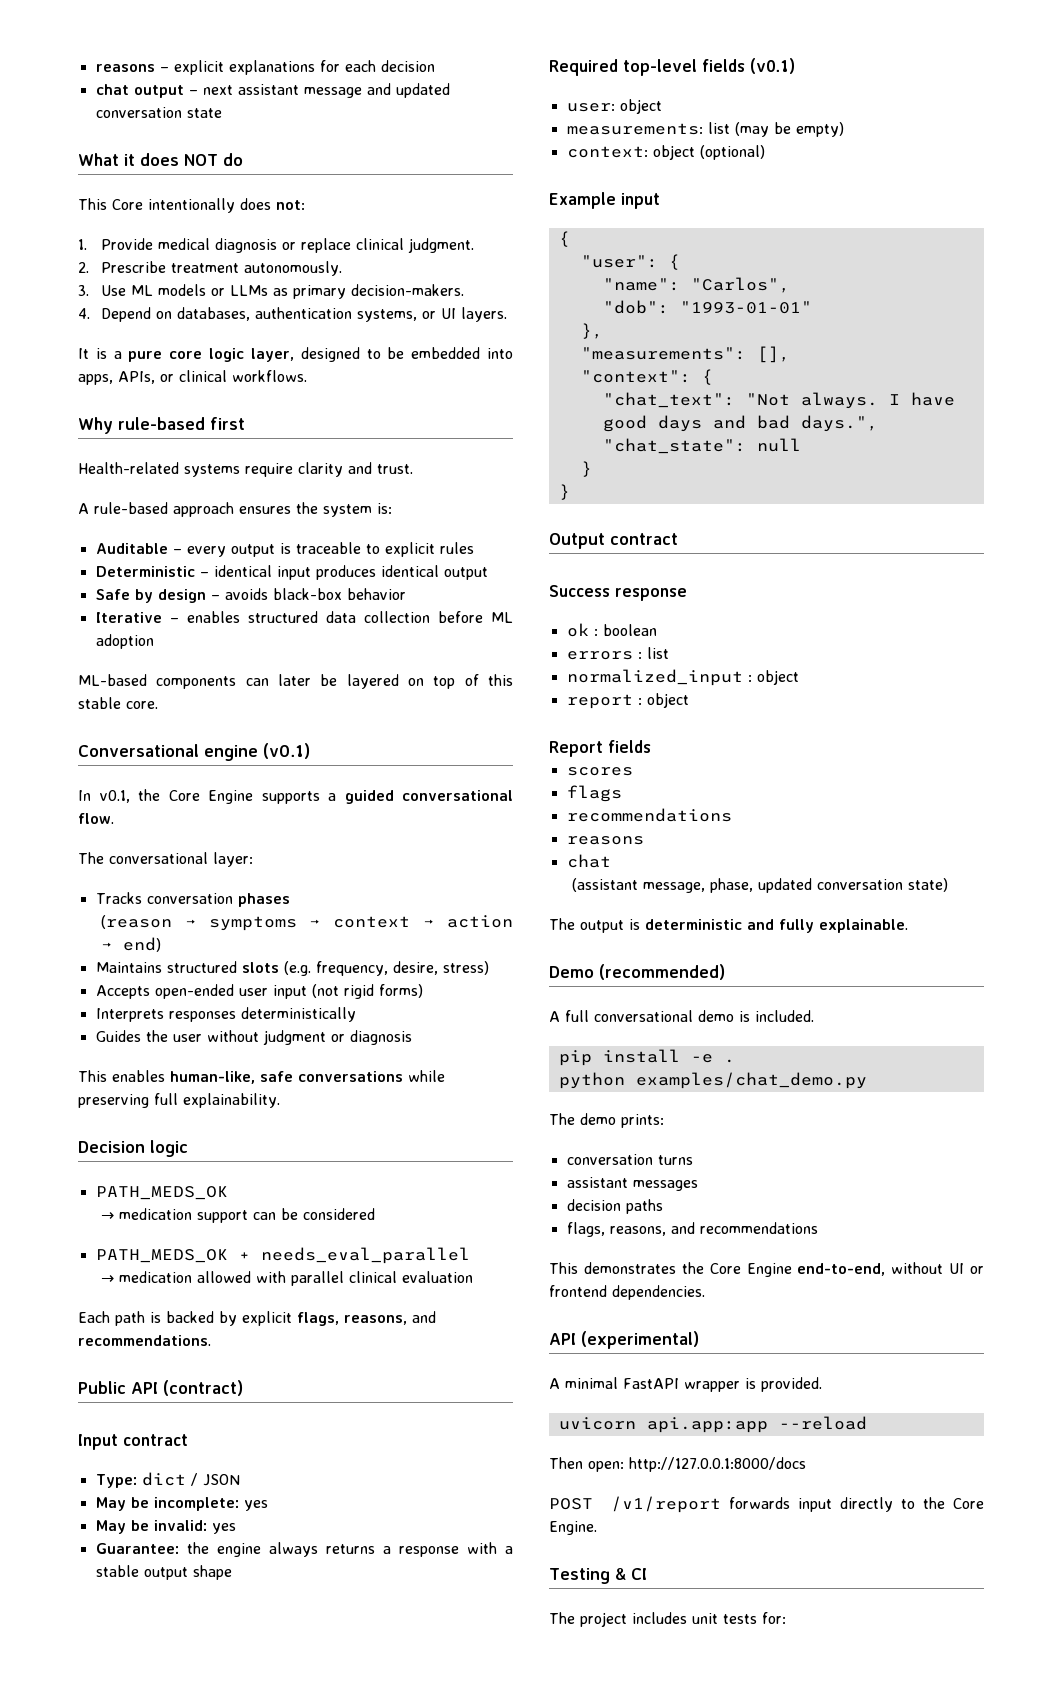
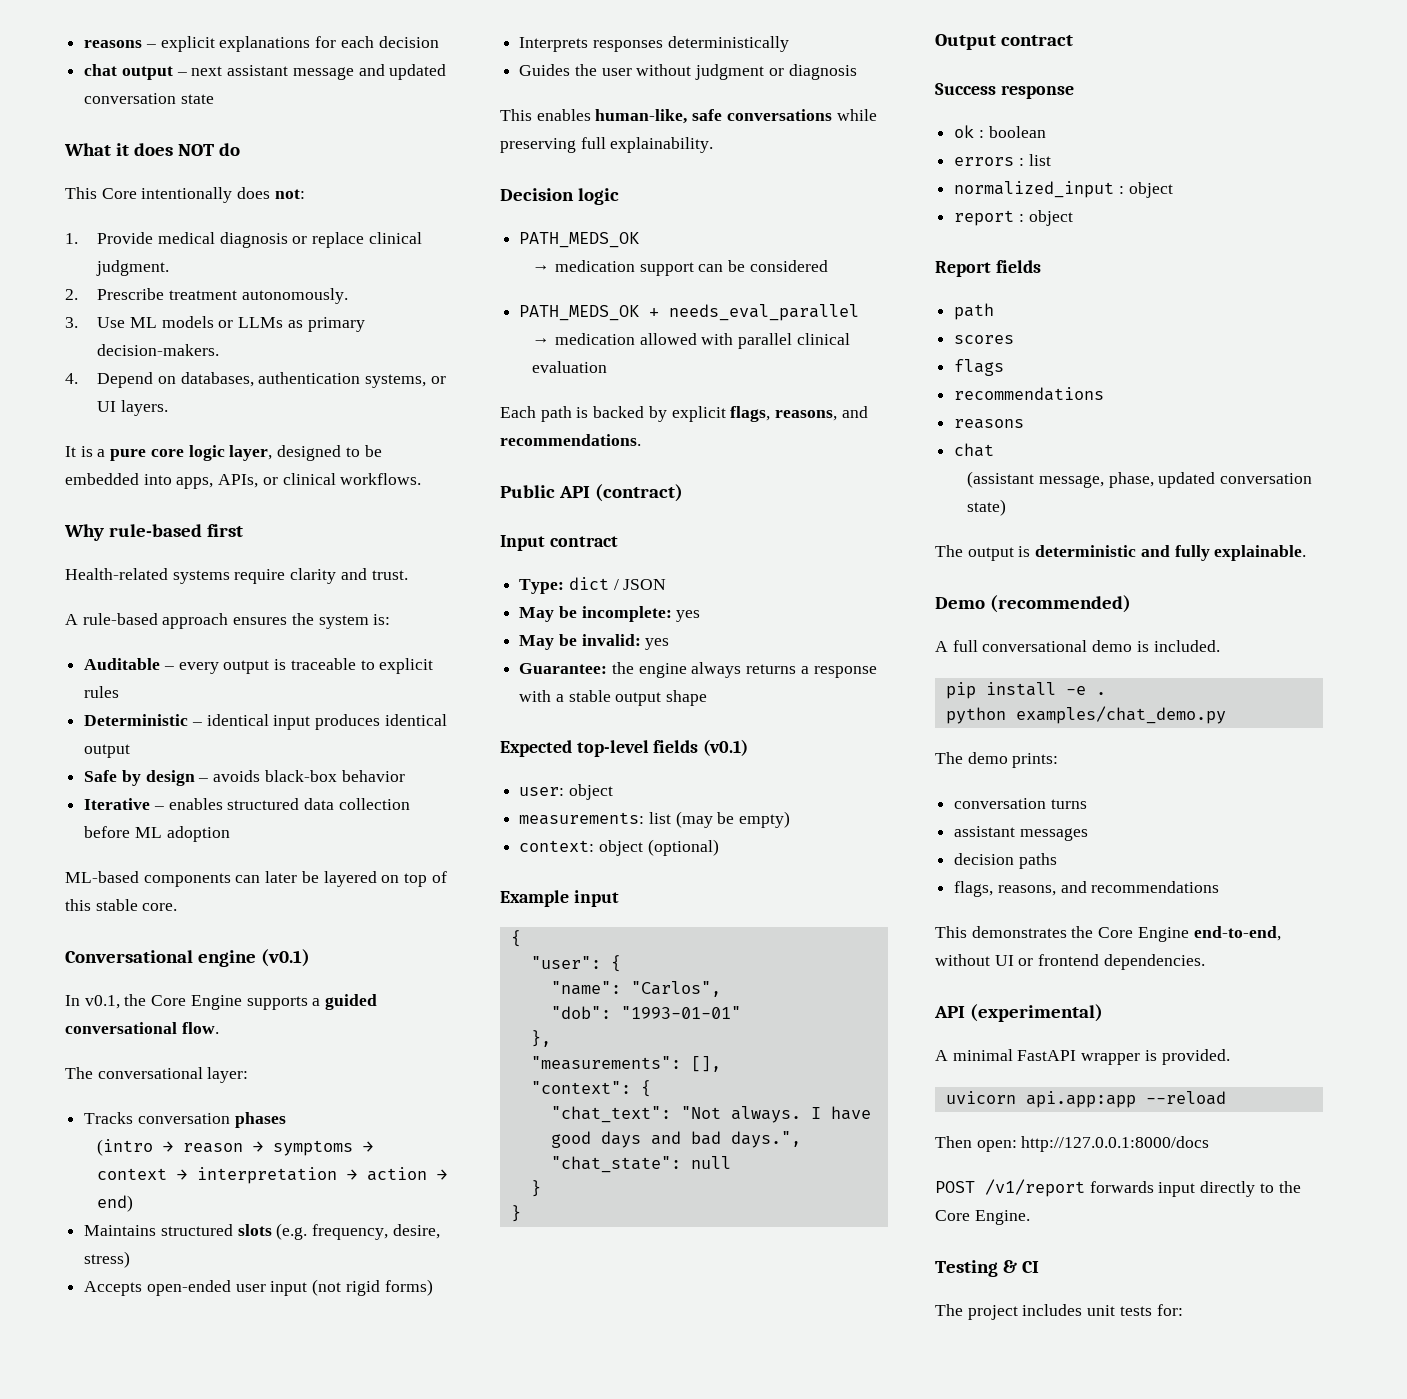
[100,915,172,929] (reason -> [97,1139,244,1156] (intro → reason
(435, 923) none -> [197,1167,358,1184] interpretation →
[549,59,618,76] Required -> [500,740,572,757] Expected
(651, 746) none -> [954,303,995,320] // path

